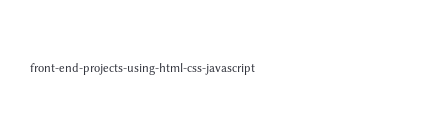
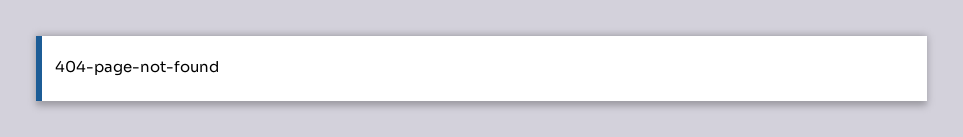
[30,63,255,75] front-end-projects-using-html-css-javascript -> [55,60,219,76] 404-page-not-found

